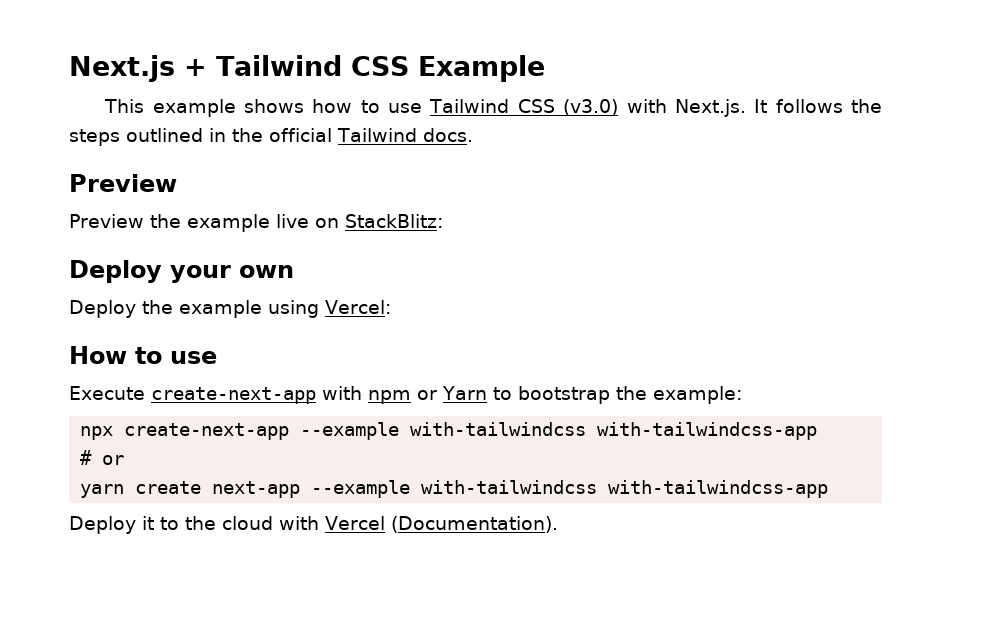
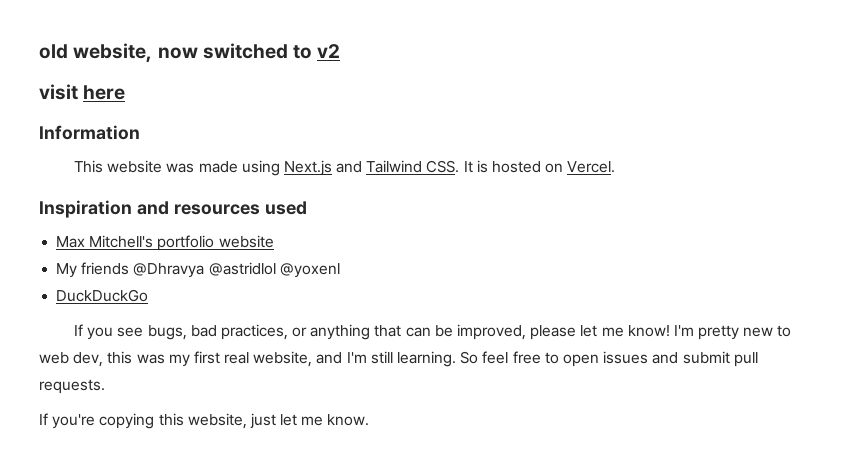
[69,55,545,82] [104,99,883,117] [69,128,473,146] [69,174,177,192] [69,214,443,232] [69,260,294,283] [69,300,391,318] [69,346,217,364] [69,386,742,404] [80,422,818,440] [80,450,125,465] [80,480,829,498] [69,516,558,534] Next.js + Tailwind CSS Example // This example shows how to use Tailwind CSS (v3.0) with Next.js. It follows the steps outlined in the official Tailwind docs. // Preview // Preview the example live on StackBlitz: // Deploy your own // Deploy the example using Vercel: // How to use // Execute create-next-app with npm or Yarn to bootstrap the example: // npx create-next-app --example with-tailwindcss with-tailwindcss-app // # or // yarn create next-app --example with-tailwindcss with-tailwindcss-app // Deploy it to the cloud with Vercel (Documentation). -> [39,43,341,63] [39,84,126,100] [39,125,140,140] [73,160,616,176] [39,200,307,218] [56,235,274,251] [56,262,340,278] [56,289,149,302] [73,324,792,340] [39,351,758,367] [39,379,105,394] [39,413,370,429] old website, now switched to v2 // visit here // Information // This website was made using Next.js and Tailwind CSS. It is hosted on Vercel. // Inspiration and resources used // Max Mitchell's portfolio website // My friends @Dhravya @astridlol @yoxenl // DuckDuckGo // If you see bugs, bad practices, or anything that can be improved, please let me know! I'm pretty new to web dev, this was my first real website, and I'm still learning. So feel free to open issues and submit pull requests. // If you're copying this website, just let me know.

